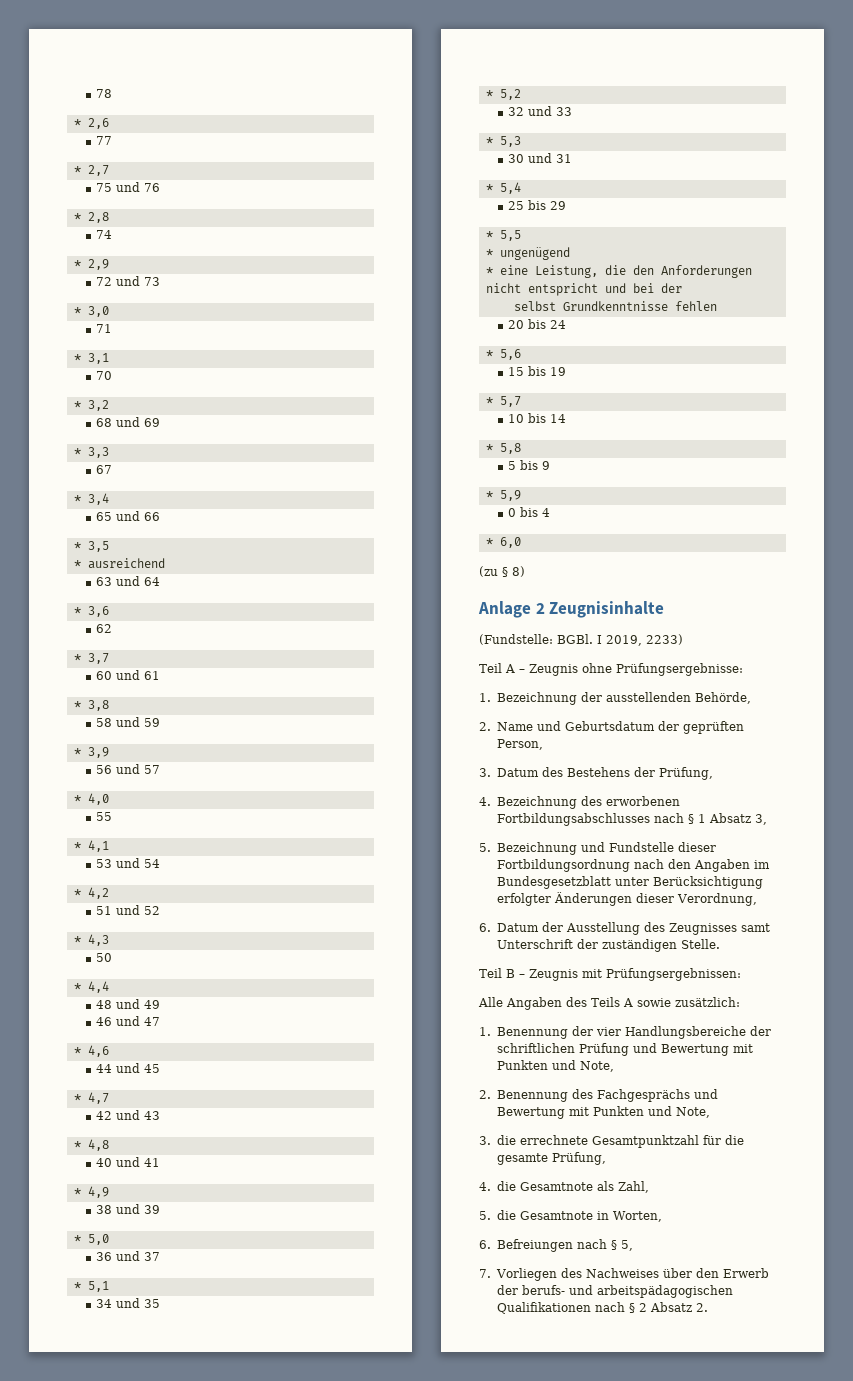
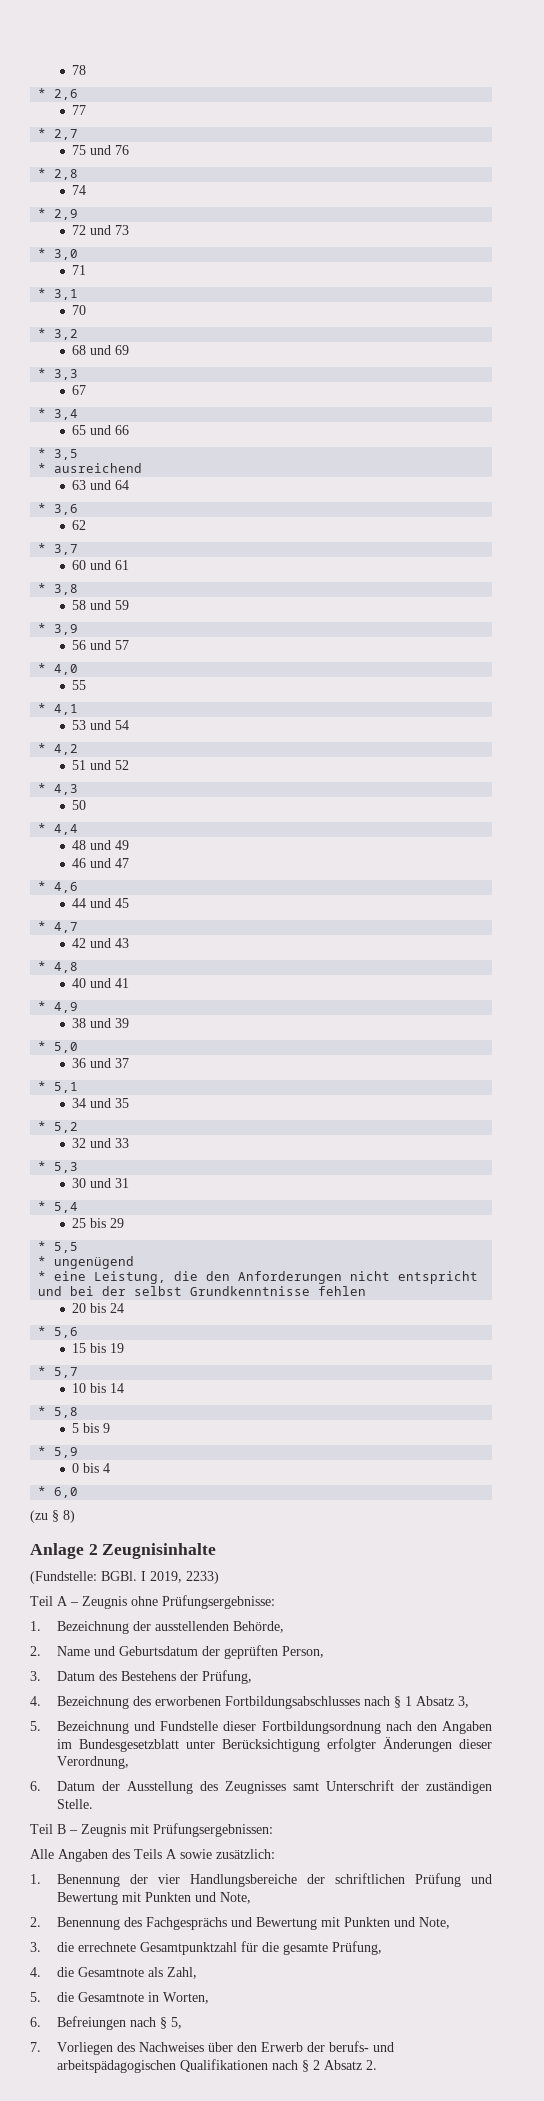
(682, 288) // -> (127, 1291) none

